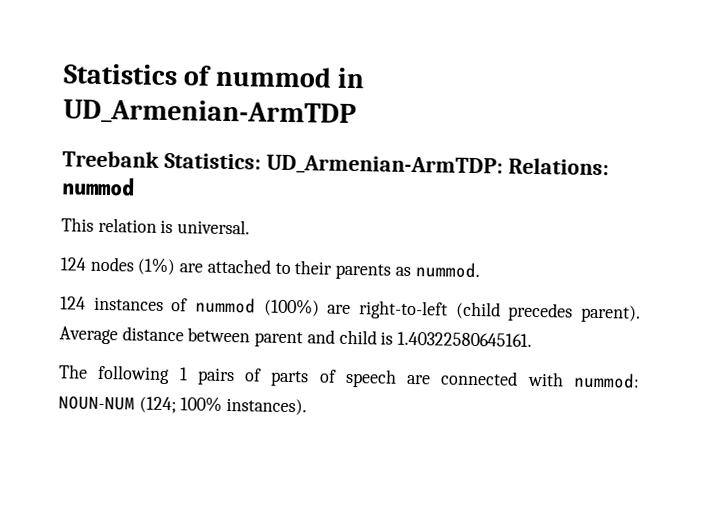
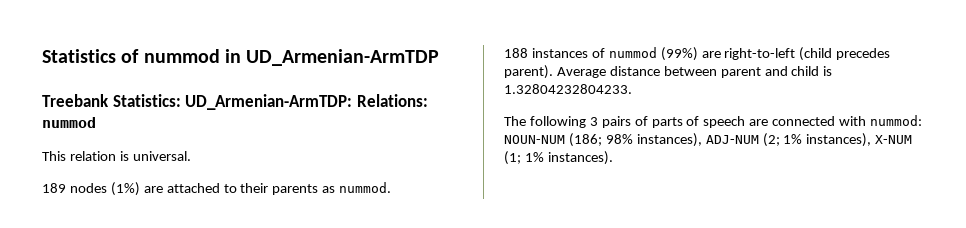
[60,257,86,271] 124 -> [42,183,66,193] 189
[60,296,86,310] 124 -> [504,48,528,58] 188
[263,298,320,317] (100%) -> [660,47,698,61] (99%)
[397,331,533,347] 1.40322580645161. -> [504,84,632,94] 1.32804232804233.
[178,367,188,381] 1 -> [589,117,598,126] 3
[138,396,223,414] (124; 100% -> [568,133,913,147] [504,151,544,165] (186; 98% instances), ADJ-NUM (2; 1% instances), X-NUM (1; 1%

